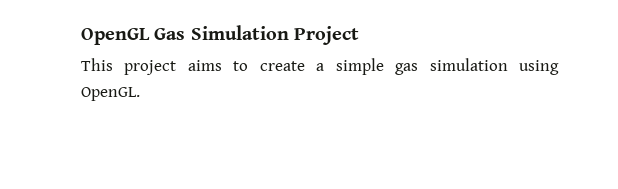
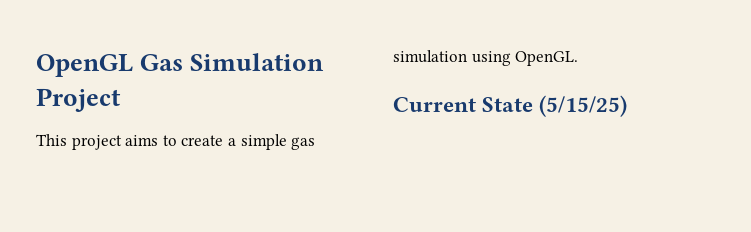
(140, 94) none -> [393,95,628,117] // Current State (5/15/25)

